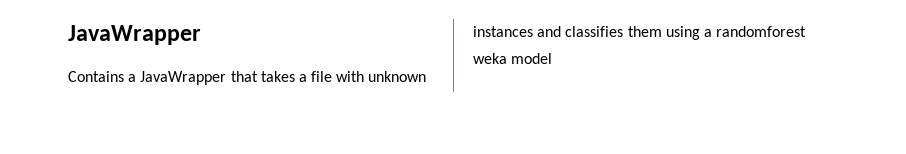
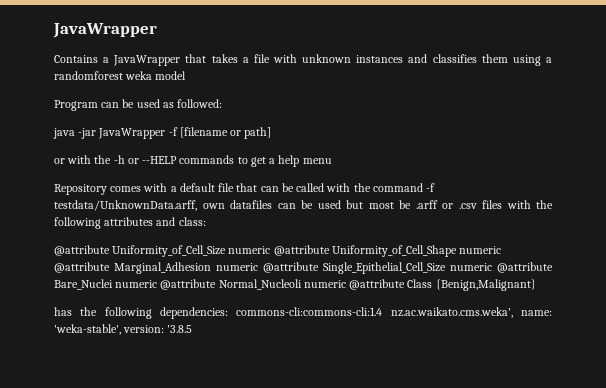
(553, 58) none -> [54,99,223,111] [53,127,272,139] [54,155,332,167] [54,183,436,195] [54,200,553,211] [54,217,206,229] [54,245,502,257] [54,262,553,274] [54,279,536,291] [54,307,552,319] [54,324,193,335] // Program can be used as followed: // java -jar JavaWrapper -f [filename or path] // or with the -h or --HELP commands to get a help menu // Repository comes with a default file that can be called with the command -f testdata/UnknownData.arff, own datafiles can be used but most be .arff or .csv files with the following attributes and class: // @attribute Uniformity_of_Cell_Size numeric @attribute Uniformity_of_Cell_Shape numeric @attribute Marginal_Adhesion numeric @attribute Single_Epithelial_Cell_Size numeric @attribute Bare_Nuclei numeric @attribute Normal_Nucleoli numeric @attribute Class {Benign,Malignant} // has the following dependencies: commons-cli:commons-cli:1.4 nz.ac.waikato.cms.weka', name: 'weka-stable', version: '3.8.5

